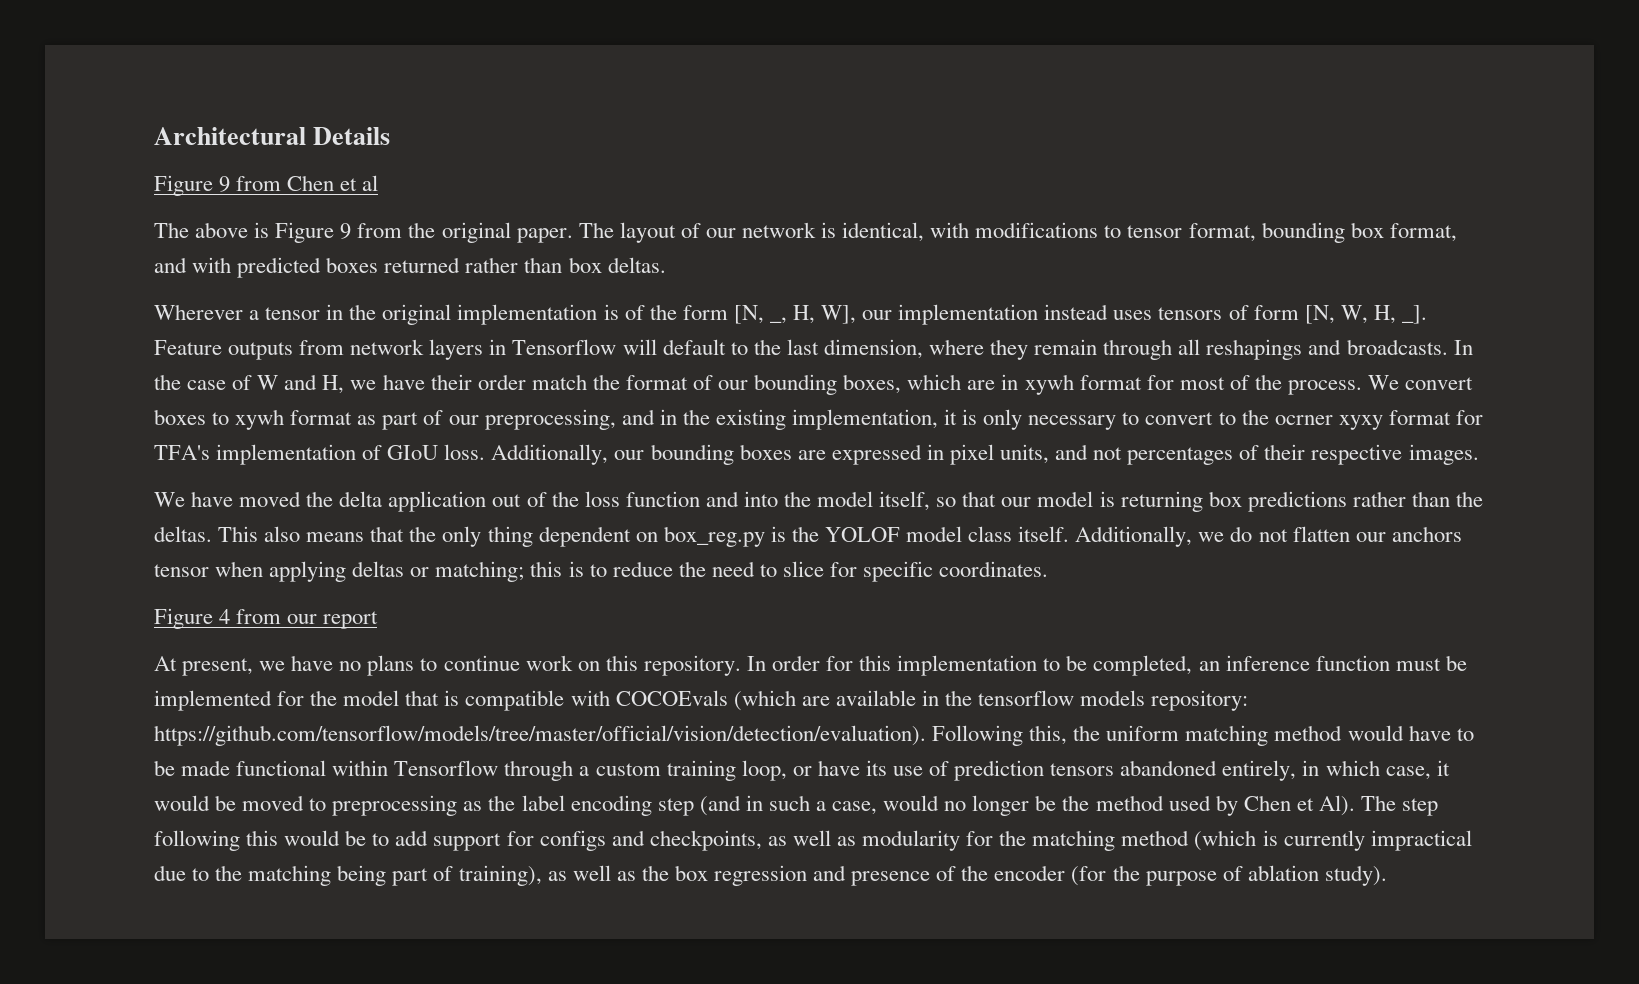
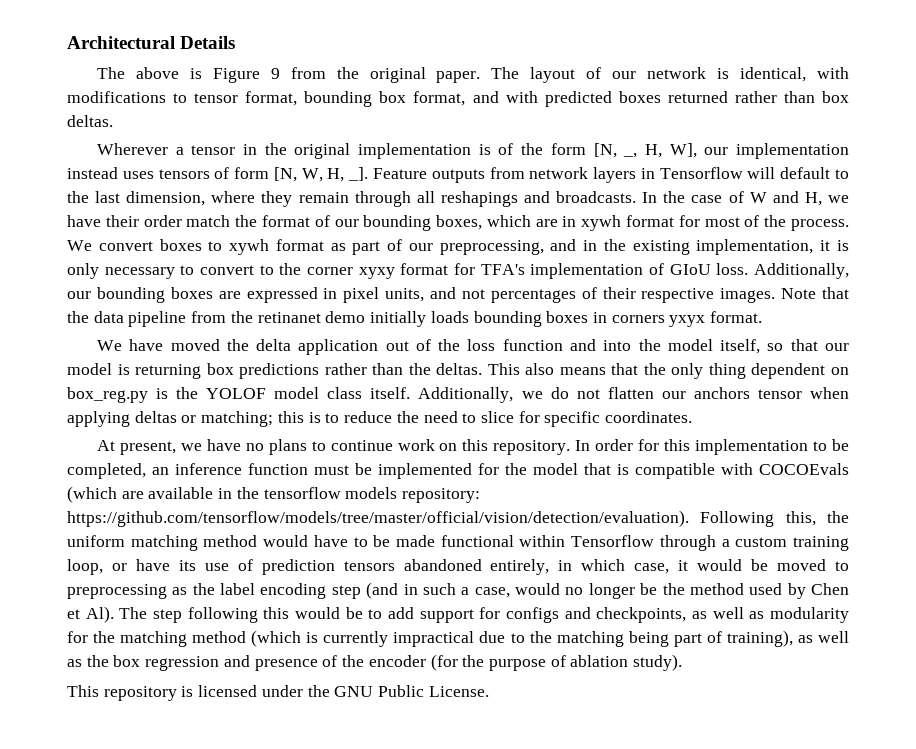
[154,175,379,196] // Figure 9 from Chen et al -> (236, 42) none
[1274,415,1333,425] ocrner -> [307,267,353,275] corner
(1479, 454) none -> [781,287,849,299] [67,311,763,327] Note that the data pipeline from the retinanet demo initially loads bounding boxes in corners yxyx format.
[154,608,379,629] // Figure 4 from our report -> (693, 417) none
(1387, 875) none -> [67,685,489,701] // This repository is licensed under the GNU Public License.

